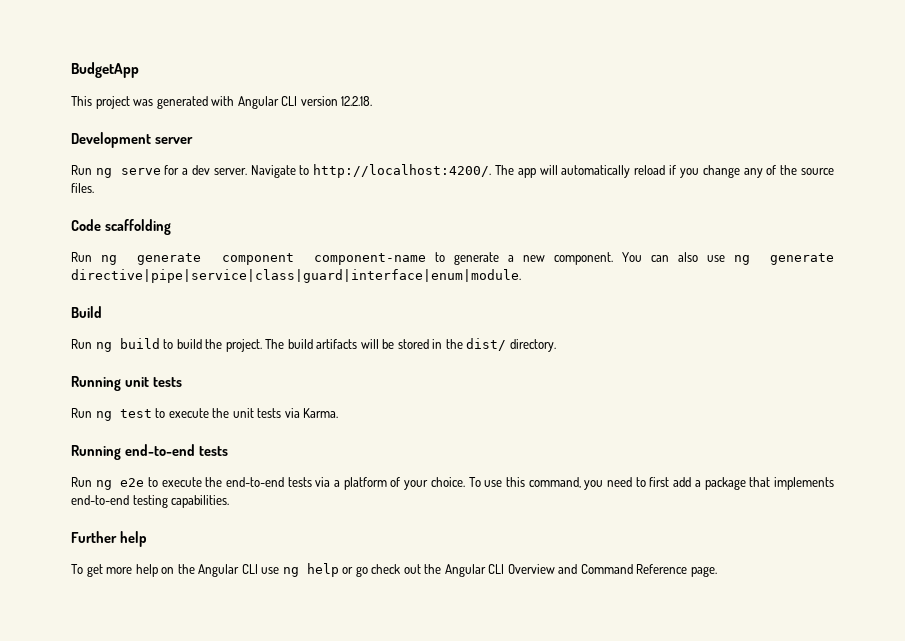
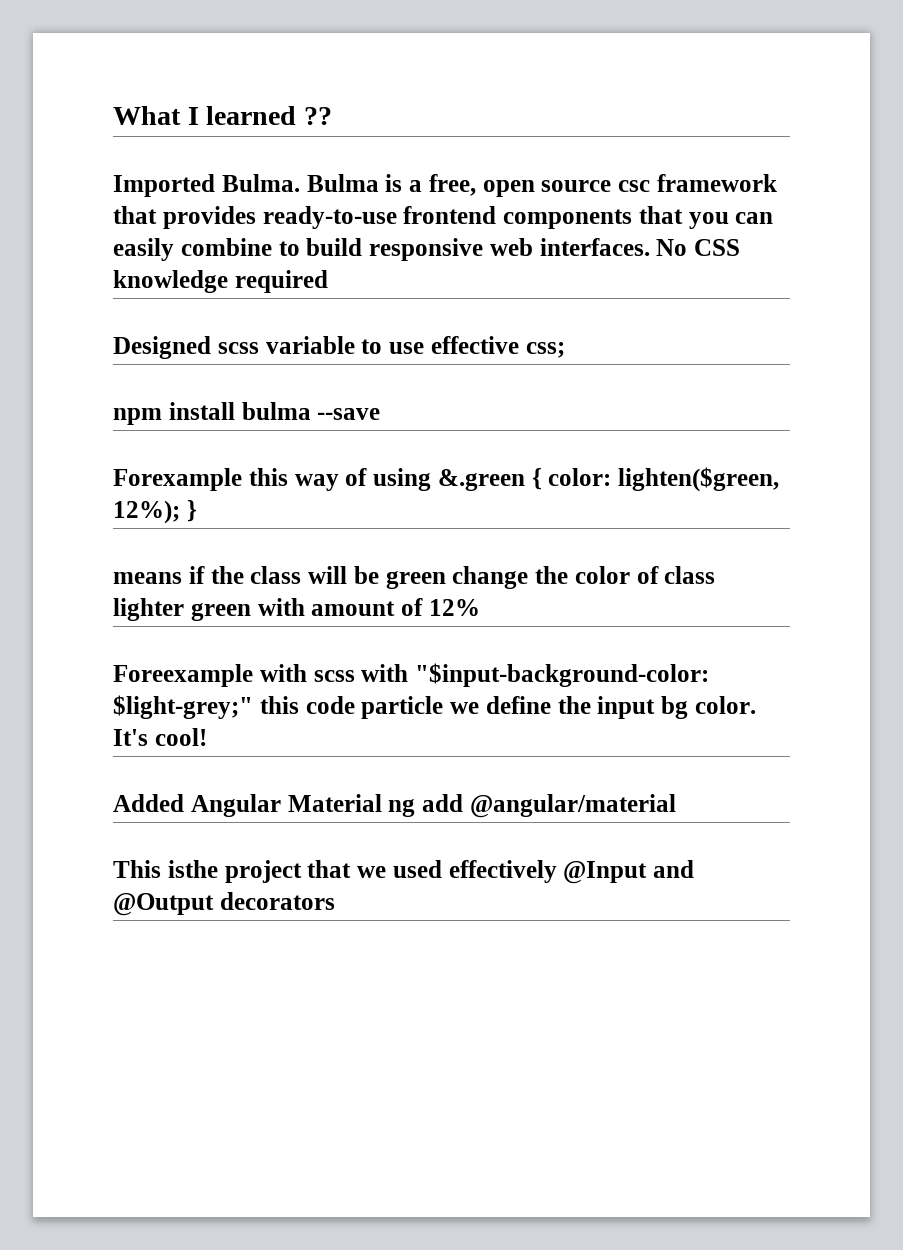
[71,62,139,78] [71,96,373,109] [71,132,193,148] [71,164,835,178] [71,183,94,193] [71,219,171,235] [71,252,834,265] [71,269,521,283] [71,306,102,318] [71,338,556,352] [71,376,182,391] [71,408,339,421] [71,444,228,460] [71,477,834,490] [71,495,230,508] [71,531,147,547] [71,563,717,577] BudgetApp // This project was generated with Angular CLI version 12.2.18. // Development server // Run ng serve for a dev server. Navigate to http://localhost:4200/. The app will automatically reload if you change any of the source files. // Code scaffolding // Run ng generate component component-name to generate a new component. You can also use ng generate directive|pipe|service|class|guard|interface|enum|module. // Build // Run ng build to build the project. The build artifacts will be stored in the dist/ directory. // Running unit tests // Run ng test to execute the unit tests via Karma. // Running end-to-end tests // Run ng e2e to execute the end-to-end tests via a platform of your choice. To use this command, you need to first add a package that implements end-to-end testing capabilities. // Further help // To get more help on the Angular CLI use ng help or go check out the Angular CLI Overview and Command Reference page. -> [113,106,332,125] [113,174,777,197] [113,206,774,229] [113,238,740,261] [113,270,328,293] [113,336,565,359] [113,402,381,425] [113,467,779,492] [113,500,197,524] [113,566,716,589] [113,598,480,621] [113,663,709,687] [113,695,756,719] [113,728,207,746] [113,794,676,818] [113,860,694,884] [113,892,335,916] What I learned ?? // Imported Bulma. Bulma is a free, open source csc framework that provides ready-to-use frontend components that you can easily combine to build responsive web interfaces. No CSS knowledge required // Designed scss variable to use effective css; // npm install bulma --save // Forexample this way of using &.green { color: lighten($green, 12%); } // means if the class will be green change the color of class lighter green with amount of 12% // Foreexample with scss with "$input-background-color: $light-grey;" this code particle we define the input bg color. It's cool! // Added Angular Material ng add @angular/material // This isthe project that we used effectively @Input and @Output decorators

